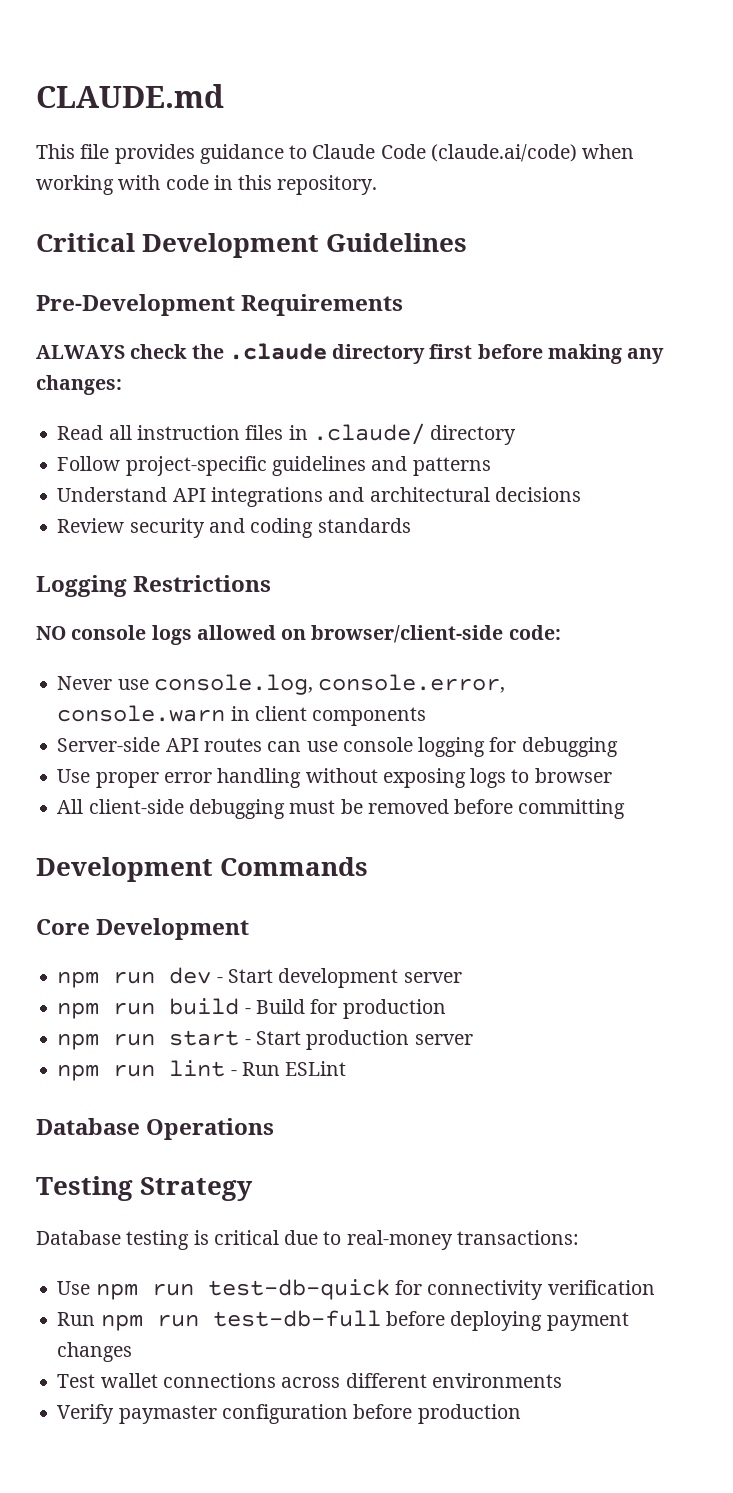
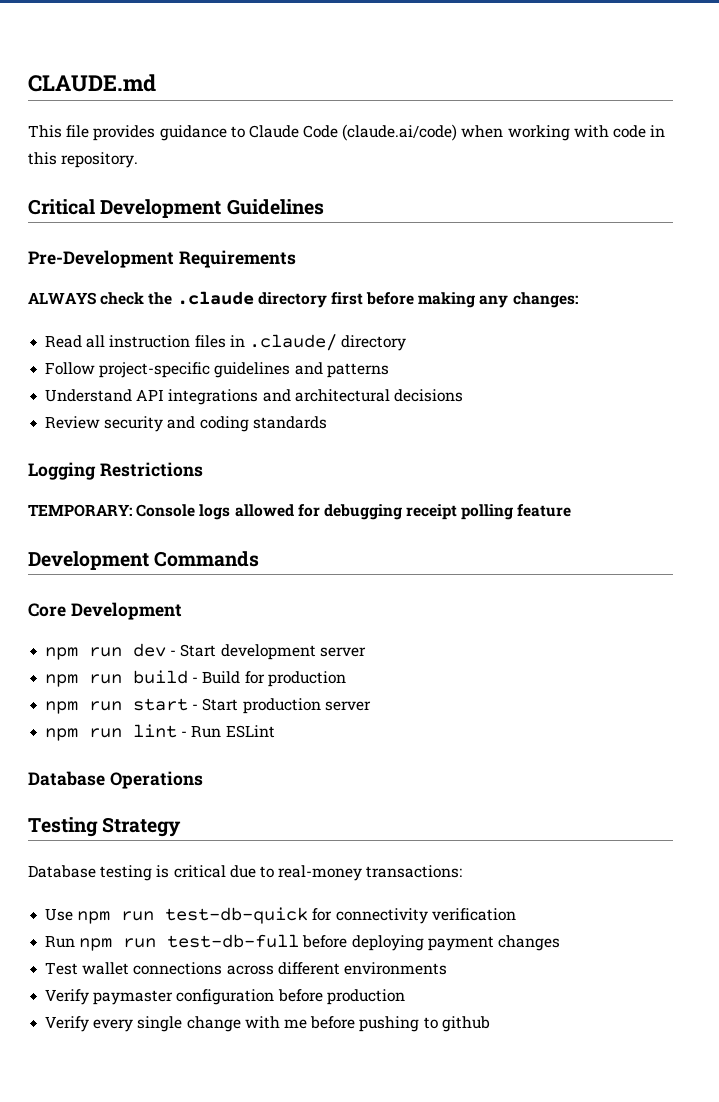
[36,625,561,645] [57,674,506,695] [57,705,427,726] [57,737,618,757] [57,768,612,788] [57,799,626,819] NO console logs allowed on browser/client-side code: // Never use console.log, console.error, console.warn in client components // Server-side API routes can use console logging for debugging // Use proper error handling without exposing logs to browser // All client-side debugging must be removed before committing -> [28,504,572,520] TEMPORARY: Console logs allowed for debugging receipt polling feature
(521, 1414) none -> [45,1016,490,1032] // Verify every single change with me before pushing to github

